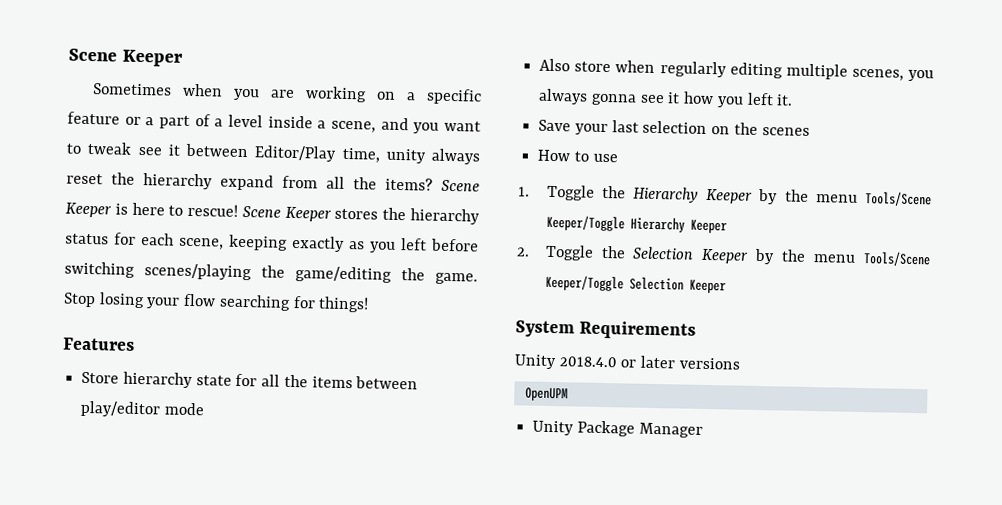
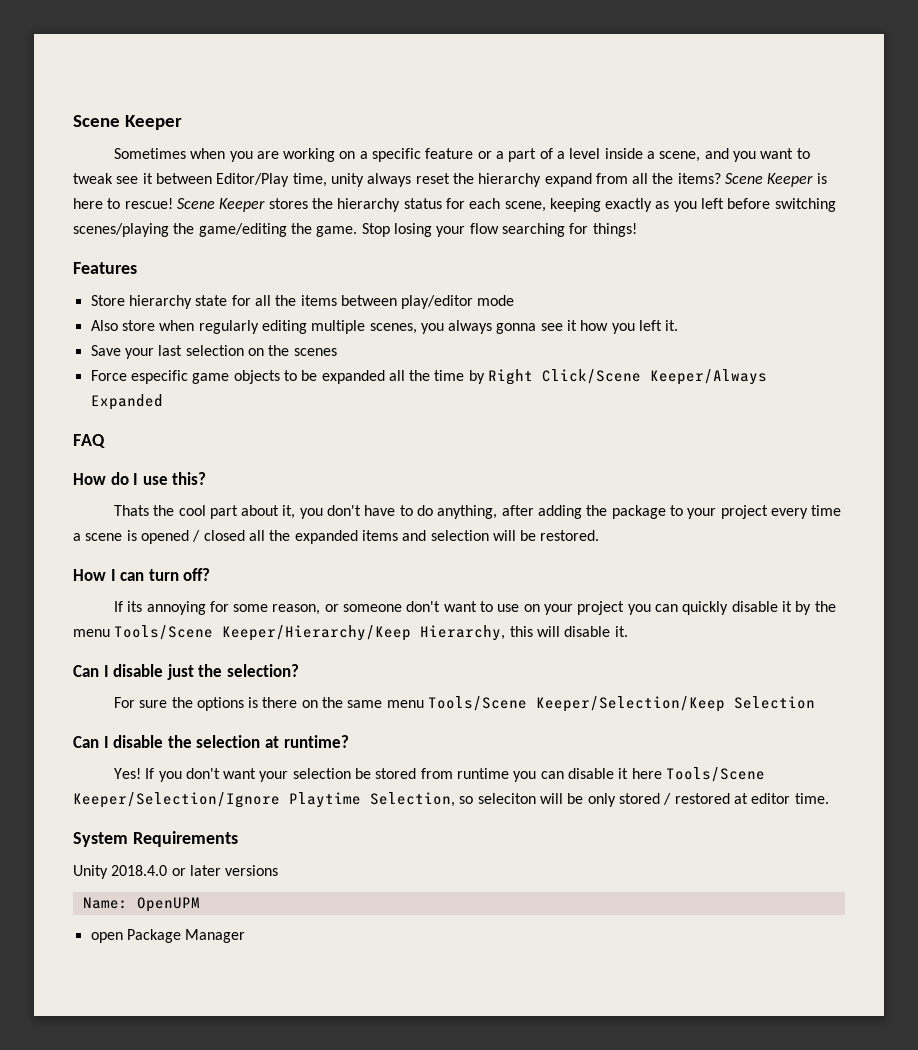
[537,149,618,163] [518,184,932,207] [545,214,727,234] [516,244,932,267] [544,274,726,294] How to use // 1. Toggle the Hierarchy Keeper by the menu Tools/Scene Keeper/Toggle Hierarchy Keeper // 2. Toggle the Selection Keeper by the menu Tools/Scene Keeper/Toggle Selection Keeper -> [90,369,768,385] [90,394,163,410] [73,434,105,448] [73,472,207,485] [113,505,842,519] [73,530,600,544] [73,568,211,581] [113,601,836,615] [73,625,628,641] [73,664,299,680] [113,696,816,712] [73,735,349,748] [113,767,765,782] [73,792,829,808] Force especific game objects to be expanded all the time by Right Click/Scene Keeper/Always Expanded // FAQ // How do I use this? // Thats the cool part about it, you don't have to do anything, after adding the package to your project every time a scene is opened / closed all the expanded items and selection will be restored. // How I can turn off? // If its annoying for some reason, or someone don't want to use on your project you can quickly disable it by the menu Tools/Scene Keeper/Hierarchy/Keep Hierarchy, this will disable it. // Can I disable just the selection? // For sure the options is there on the same menu Tools/Scene Keeper/Selection/Keep Selection // Can I disable the selection at runtime? // Yes! If you don't want your selection be stored from runtime you can disable it here Tools/Scene Keeper/Selection/Ignore Playtime Selection, so seleciton will be only stored / restored at editor time.
(740, 363) none -> [82,897,128,909] Name:
[532,420,575,436] Unity -> [90,932,123,943] open

